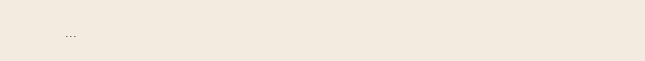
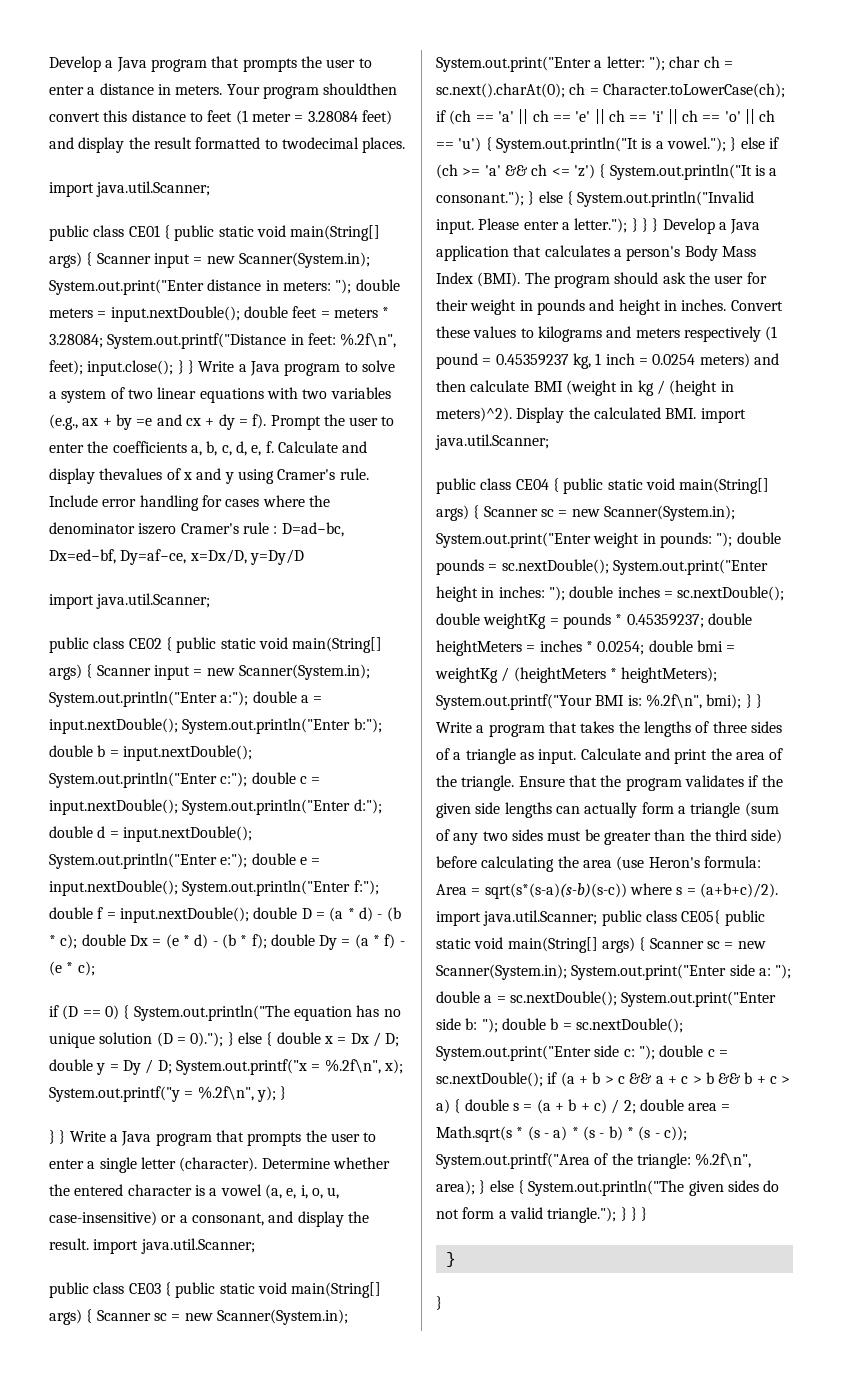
[65,36,77,37] ... -> [49,56,372,72] [49,83,398,99] [49,110,392,125] [49,137,406,153] [49,181,211,197] [49,225,381,241] [49,252,370,268] [49,279,400,295] [49,306,390,322] [49,333,397,349] [49,360,395,376] [49,387,391,403] [49,414,395,430] [49,441,368,456] [49,468,369,484] [49,495,330,511] [49,522,344,537] [49,549,304,565] [49,593,211,609] [49,637,383,653] [49,664,370,680] [49,691,323,707] [49,718,382,734] [49,745,252,761] [49,772,321,788] [49,799,382,815] [49,826,252,842] [49,853,321,869] [49,880,379,896] [49,907,401,923] [49,934,405,950] [49,961,95,976] [49,1005,401,1021] [49,1032,400,1048] [49,1059,403,1075] [49,1086,287,1102] [49,1130,377,1146] [49,1157,390,1173] [49,1184,340,1199] [49,1211,369,1227] [49,1238,255,1254] [49,1282,382,1298] [49,1309,348,1325] [436,56,733,72] [436,83,785,98] [436,109,776,125] [436,137,779,153] [436,164,778,180] [436,191,755,207] [436,218,761,234] [436,245,756,261] [436,272,767,288] [436,299,783,315] [436,326,778,342] [436,353,779,369] [436,380,734,396] [436,407,746,423] [435,434,549,450] [436,478,770,494] [436,505,735,521] [436,532,781,548] [436,559,768,575] [436,586,785,602] [436,613,752,629] [436,640,736,656] [435,667,718,683] [436,694,762,710] [436,721,782,737] [436,748,784,764] [436,775,783,791] [436,802,779,818] [436,829,783,845] [436,856,761,872] [436,883,778,899] [436,910,765,926] [436,937,766,953] [436,964,792,980] [436,991,777,1007] [436,1018,683,1033] [436,1045,728,1061] [436,1072,791,1087] [436,1099,731,1114] [436,1126,687,1142] [436,1153,752,1169] [436,1180,780,1196] [436,1207,648,1223] [445,1252,456,1267] [436,1296,442,1310] Develop a Java program that prompts the user to enter a distance in meters. Your program shouldthen convert this distance to feet (1 meter = 3.28084 feet) and display the result formatted to twodecimal places. // import java.util.Scanner; // public class CE01 { public static void main(String[] args) { Scanner input = new Scanner(System.in); System.out.print("Enter distance in meters: "); double meters = input.nextDouble(); double feet = meters * 3.28084; System.out.printf("Distance in feet: %.2f\n", feet); input.close(); } } Write a Java program to solve a system of two linear equations with two variables (e.g., ax + by =e and cx + dy = f). Prompt the user to enter the coefficients a, b, c, d, e, f. Calculate and display thevalues of x and y using Cramer's rule. Include error handling for cases where the denominator iszero Cramer's rule : D=ad−bc, Dx=ed−bf, Dy=af−ce, x=Dx/D, y=Dy/D // import java.util.Scanner; // public class CE02 { public static void main(String[] args) { Scanner input = new Scanner(System.in); System.out.println("Enter a:"); double a = input.nextDouble(); System.out.println("Enter b:"); double b = input.nextDouble(); System.out.println("Enter c:"); double c = input.nextDouble(); System.out.println("Enter d:"); double d = input.nextDouble(); System.out.println("Enter e:"); double e = input.nextDouble(); System.out.println("Enter f:"); double f = input.nextDouble(); double D = (a * d) - (b * c); double Dx = (e * d) - (b * f); double Dy = (a * f) - (e * c); // if (D == 0) { System.out.println("The equation has no unique solution (D = 0)."); } else { double x = Dx / D; double y = Dy / D; System.out.printf("x = %.2f\n", x); System.out.printf("y = %.2f\n", y); } // } } Write a Java program that prompts the user to enter a single letter (character). Determine whether the entered character is a vowel (a, e, i, o, u, case-insensitive) or a consonant, and display the result. import java.util.Scanner; // public class CE03 { public static void main(String[] args) { Scanner sc = new Scanner(System.in); System.out.print("Enter a letter: "); char ch = sc.next().charAt(0); ch = Character.toLowerCase(ch); if (ch == 'a' || ch == 'e' || ch == 'i' || ch == 'o' || ch == 'u') { System.out.println("It is a vowel."); } else if (ch >= 'a' && ch <= 'z') { System.out.println("It is a consonant."); } else { System.out.println("Invalid input. Please enter a letter."); } } } Develop a Java application that calculates a person's Body Mass Index (BMI). The program should ask the user for their weight in pounds and height in inches. Convert these values to kilograms and meters respectively (1 pound = 0.45359237 kg, 1 inch = 0.0254 meters) and then calculate BMI (weight in kg / (height in meters)^2). Display the calculated BMI. import java.util.Scanner; // public class CE04 { public static void main(String[] args) { Scanner sc = new Scanner(System.in); System.out.print("Enter weight in pounds: "); double pounds = sc.nextDouble(); System.out.print("Enter height in inches: "); double inches = sc.nextDouble(); double weightKg = pounds * 0.45359237; double heightMeters = inches * 0.0254; double bmi = weightKg / (heightMeters * heightMeters); System.out.printf("Your BMI is: %.2f\n", bmi); } } Write a program that takes the lengths of three sides of a triangle as input. Calculate and print the area of the triangle. Ensure that the program validates if the given side lengths can actually form a triangle (sum of any two sides must be greater than the third side) before calculating the area (use Heron's formula: Area = sqrt(s*(s-a)(s-b)(s-c)) where s = (a+b+c)/2). import java.util.Scanner; public class CE05{ public static void main(String[] args) { Scanner sc = new Scanner(System.in); System.out.print("Enter side a: "); double a = sc.nextDouble(); System.out.print("Enter side b: "); double b = sc.nextDouble(); System.out.print("Enter side c: "); double c = sc.nextDouble(); if (a + b > c && a + c > b && b + c > a) { double s = (a + b + c) / 2; double area = Math.sqrt(s * (s - a) * (s - b) * (s - c)); System.out.printf("Area of the triangle: %.2f\n", area); } else { System.out.println("The given sides do not form a valid triangle."); } } } // } // }

